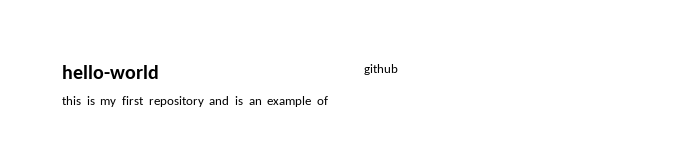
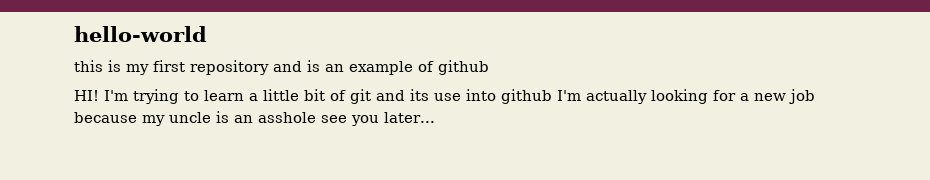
(398, 69) none -> [74,89,815,104] [74,111,435,126] // HI! I'm trying to learn a little bit of git and its use into github I'm actually looking for a new job because my uncle is an asshole see you later...

